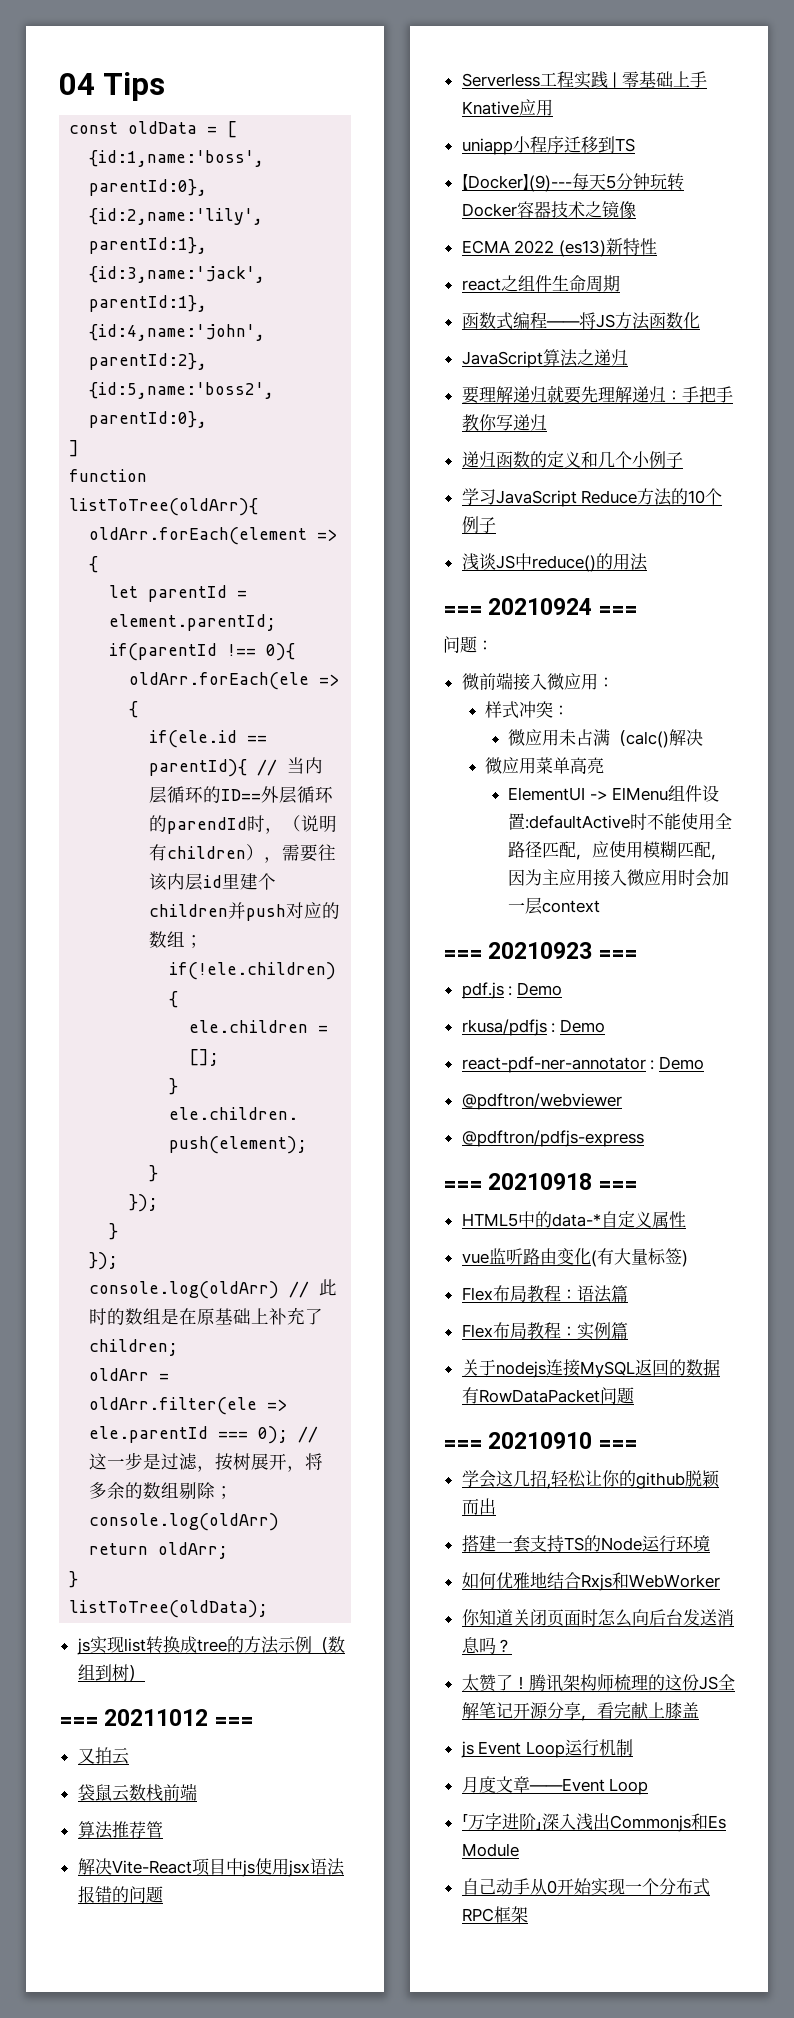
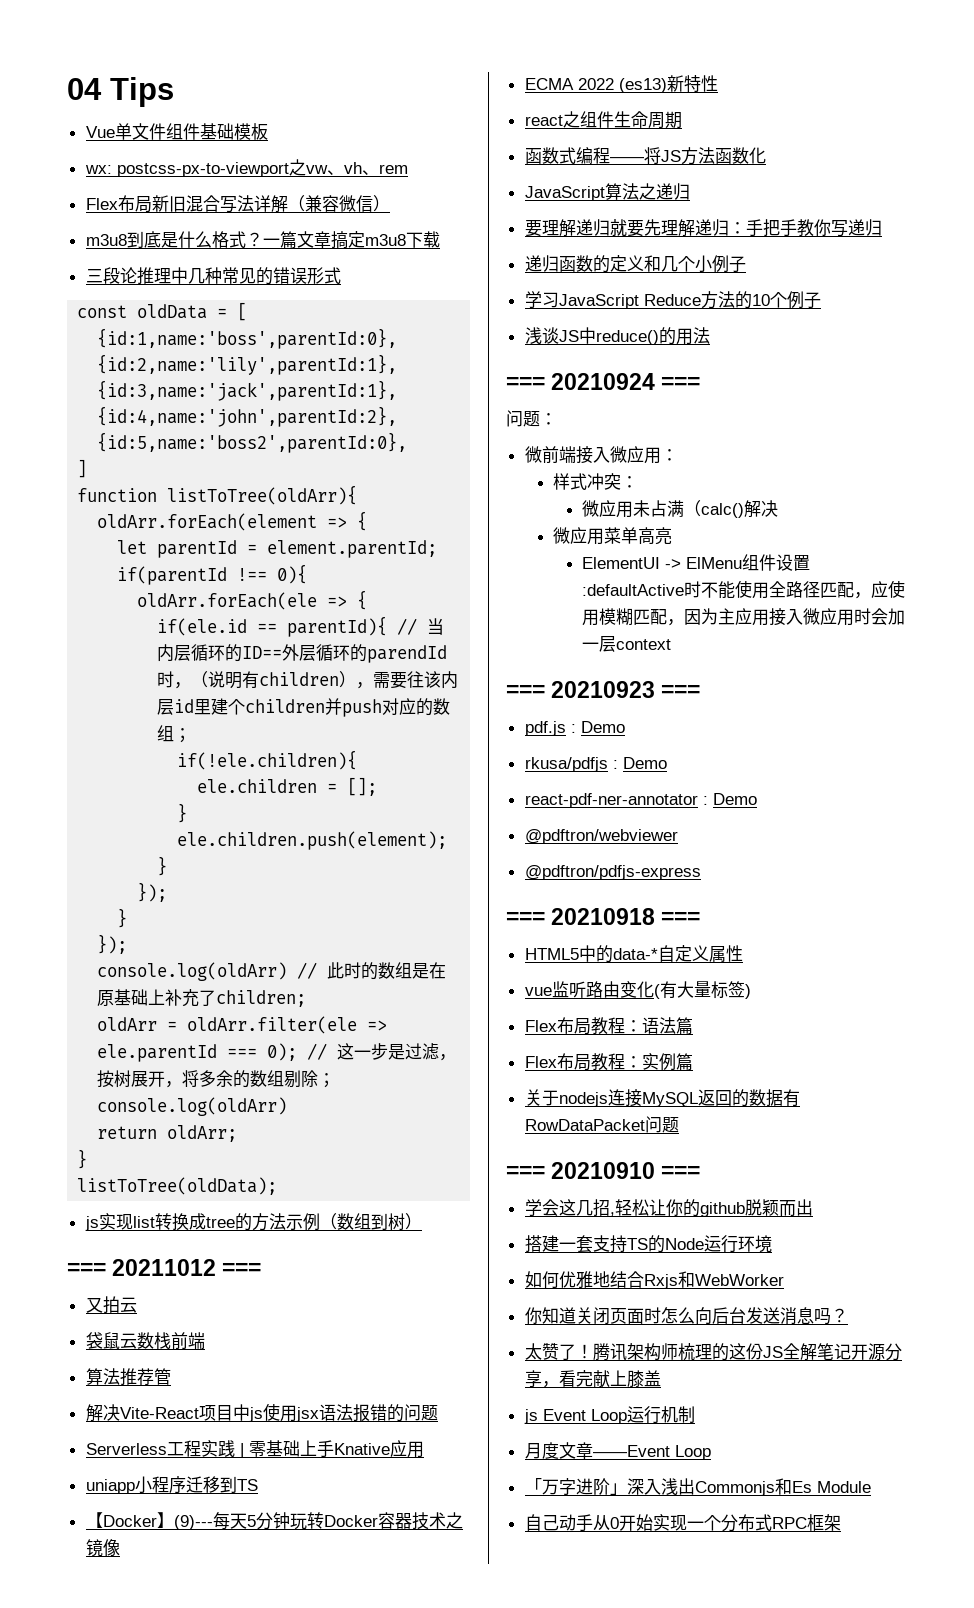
(166, 86) none -> [85,123,268,140] [84,159,408,177] [85,195,390,213] [85,231,440,249] [85,267,341,285] // Vue单文件组件基础模板 // wx: postcss-px-to-viewport之vw、vh、rem // Flex布局新旧混合写法详解（兼容微信） // m3u8到底是什么格式？一篇文章搞定m3u8下载 // 三段论推理中几种常见的错误形式

